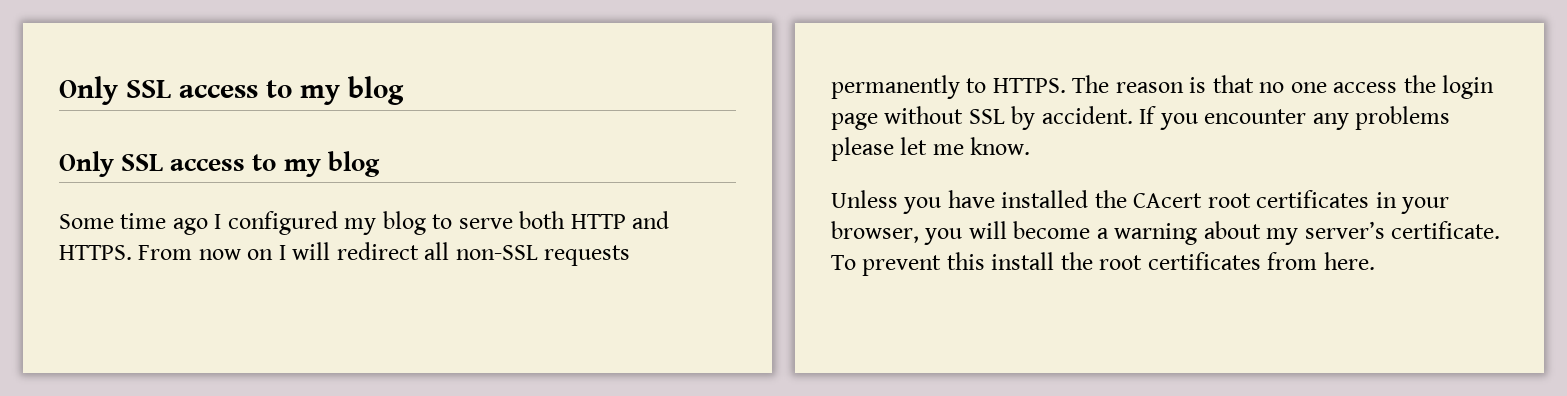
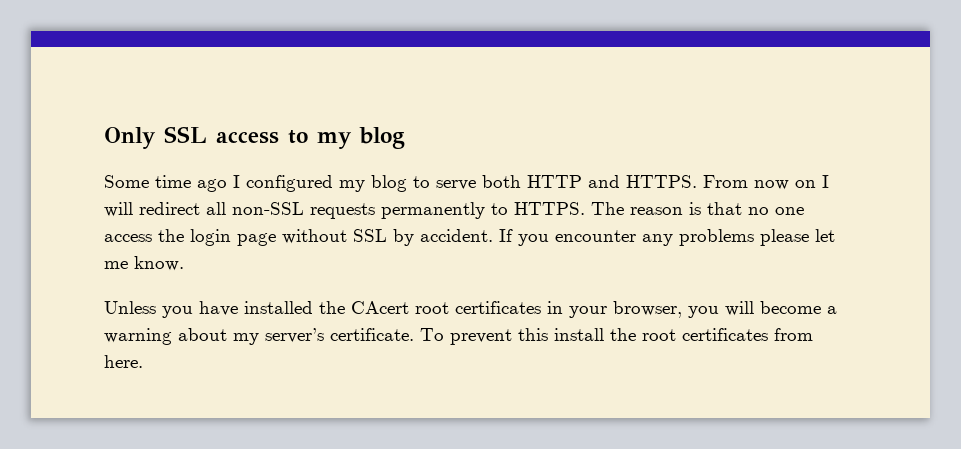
[59,76,404,105] [59,151,380,177] Only SSL access to my blog // Only SSL access to my blog -> [104,126,405,149] Only SSL access to my blog

